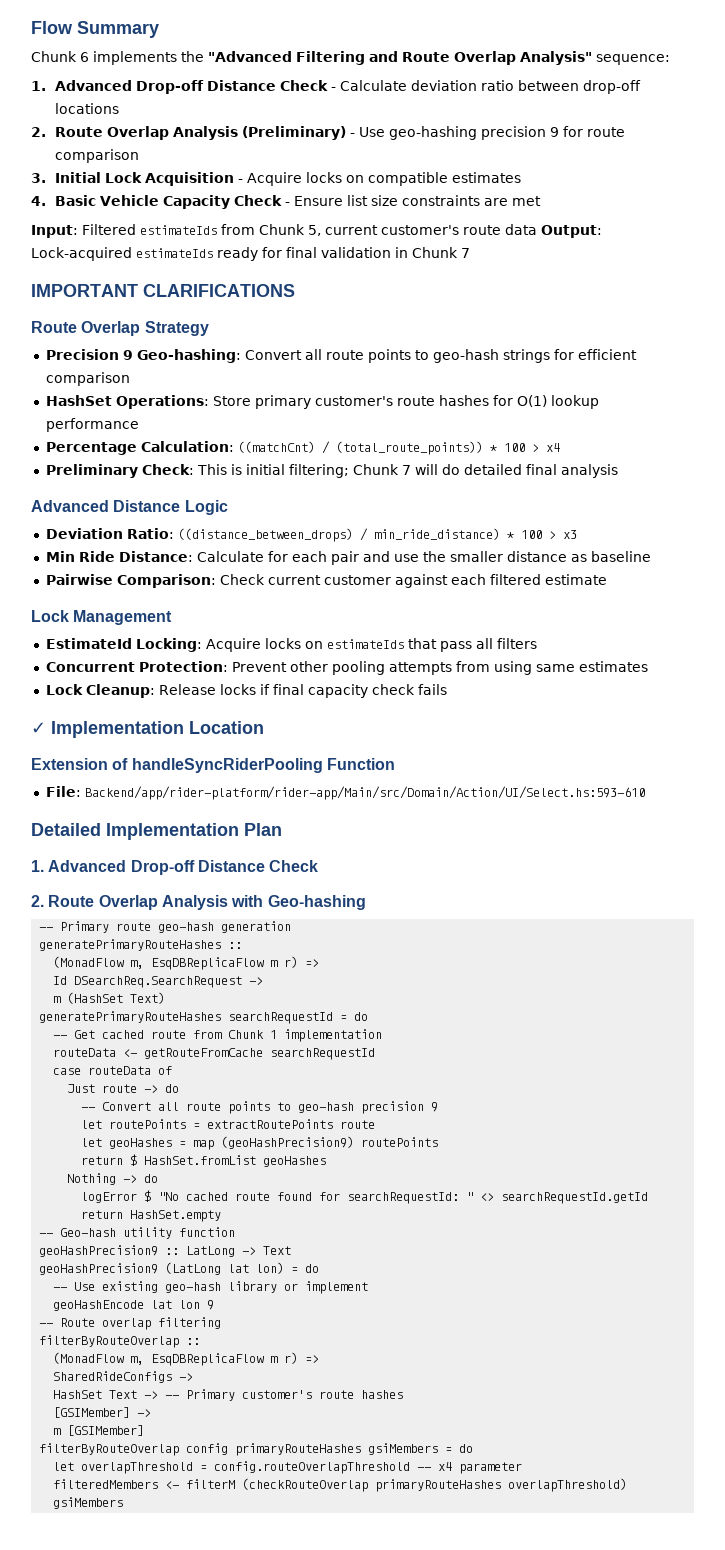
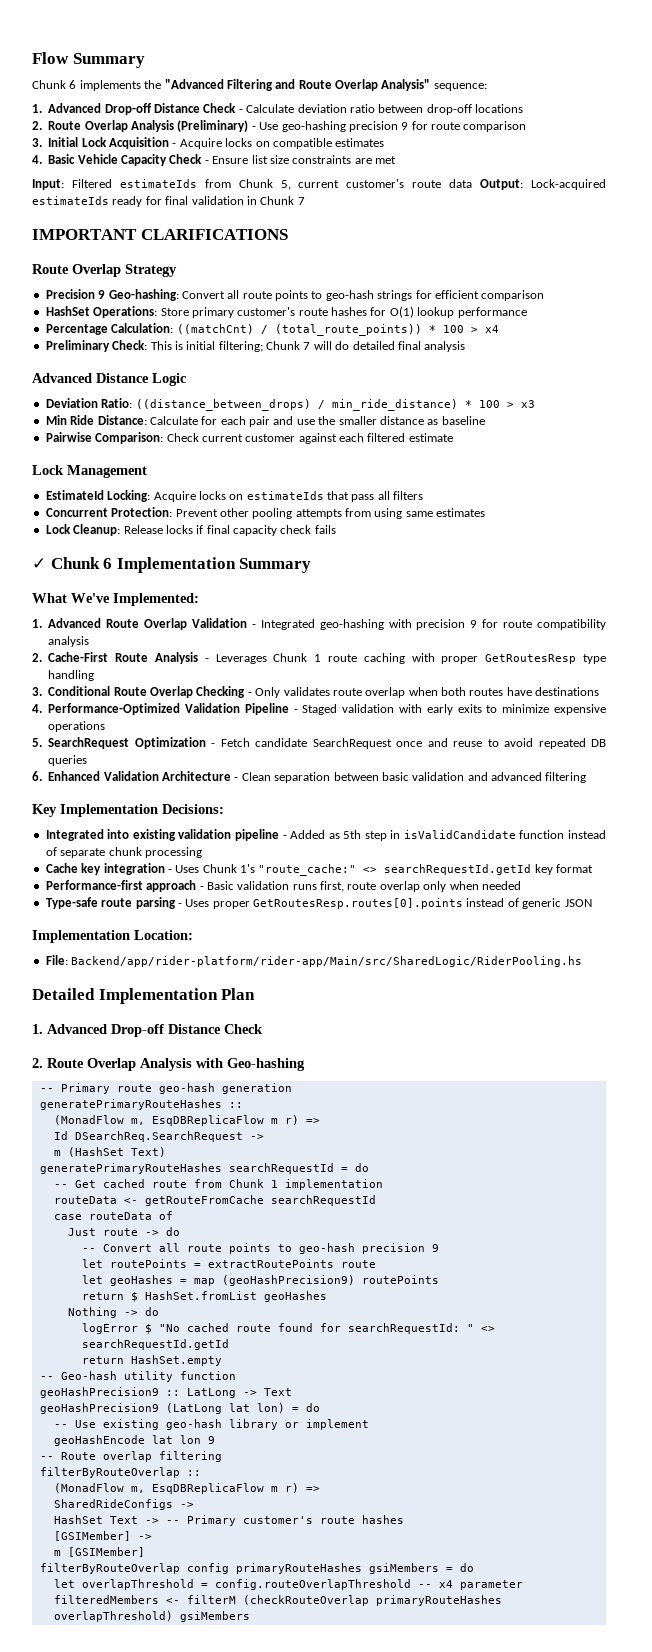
[51,721,264,738] [31,758,395,773] Implementation Location // Extension of handleSyncRiderPooling Function -> [50,557,312,573] [32,593,199,606] [32,618,606,630] [48,636,90,647] [32,652,606,664] [48,670,95,681] [32,686,600,698] [32,703,606,715] [48,721,106,732] [32,737,607,749] [48,755,88,766] [32,771,587,783] [32,804,224,817] [45,829,607,841] [45,847,202,858] [45,863,594,876] [45,880,521,892] [45,897,592,909] [32,930,193,943] Chunk 6 Implementation Summary // What We've Implemented: // 1. Advanced Route Overlap Validation - Integrated geo-hashing with precision 9 for route compatibility analysis // 2. Cache-First Route Analysis - Leverages Chunk 1 route caching with proper GetRoutesResp type handling // 3. Conditional Route Overlap Checking - Only validates route overlap when both routes have destinations // 4. Performance-Optimized Validation Pipeline - Staged validation with early exits to minimize expensive operations // 5. SearchRequest Optimization - Fetch candidate SearchRequest once and reuse to avoid repeated DB queries // 6. Enhanced Validation Architecture - Clean separation between basic validation and advanced filtering // Key Implementation Decisions: // Integrated into existing validation pipeline - Added as 5th step in isValidCandidate function instead of separate chunk processing // Cache key integration - Uses Chunk 1's "route_cache:" <> searchRequestId.getId key format // Performance-first approach - Basic validation runs first, route overlap only when needed // Type-safe route parsing - Uses proper GetRoutesResp.routes[0].points instead of generic JSON // Implementation Location:
[84,786,645,800] Backend/app/rider-platform/rider-app/Main/src/Domain/Action/UI/Select.hs:593-610 -> [71,956,583,967] Backend/app/rider-platform/rider-app/Main/src/SharedLogic/RiderPooling.hs

